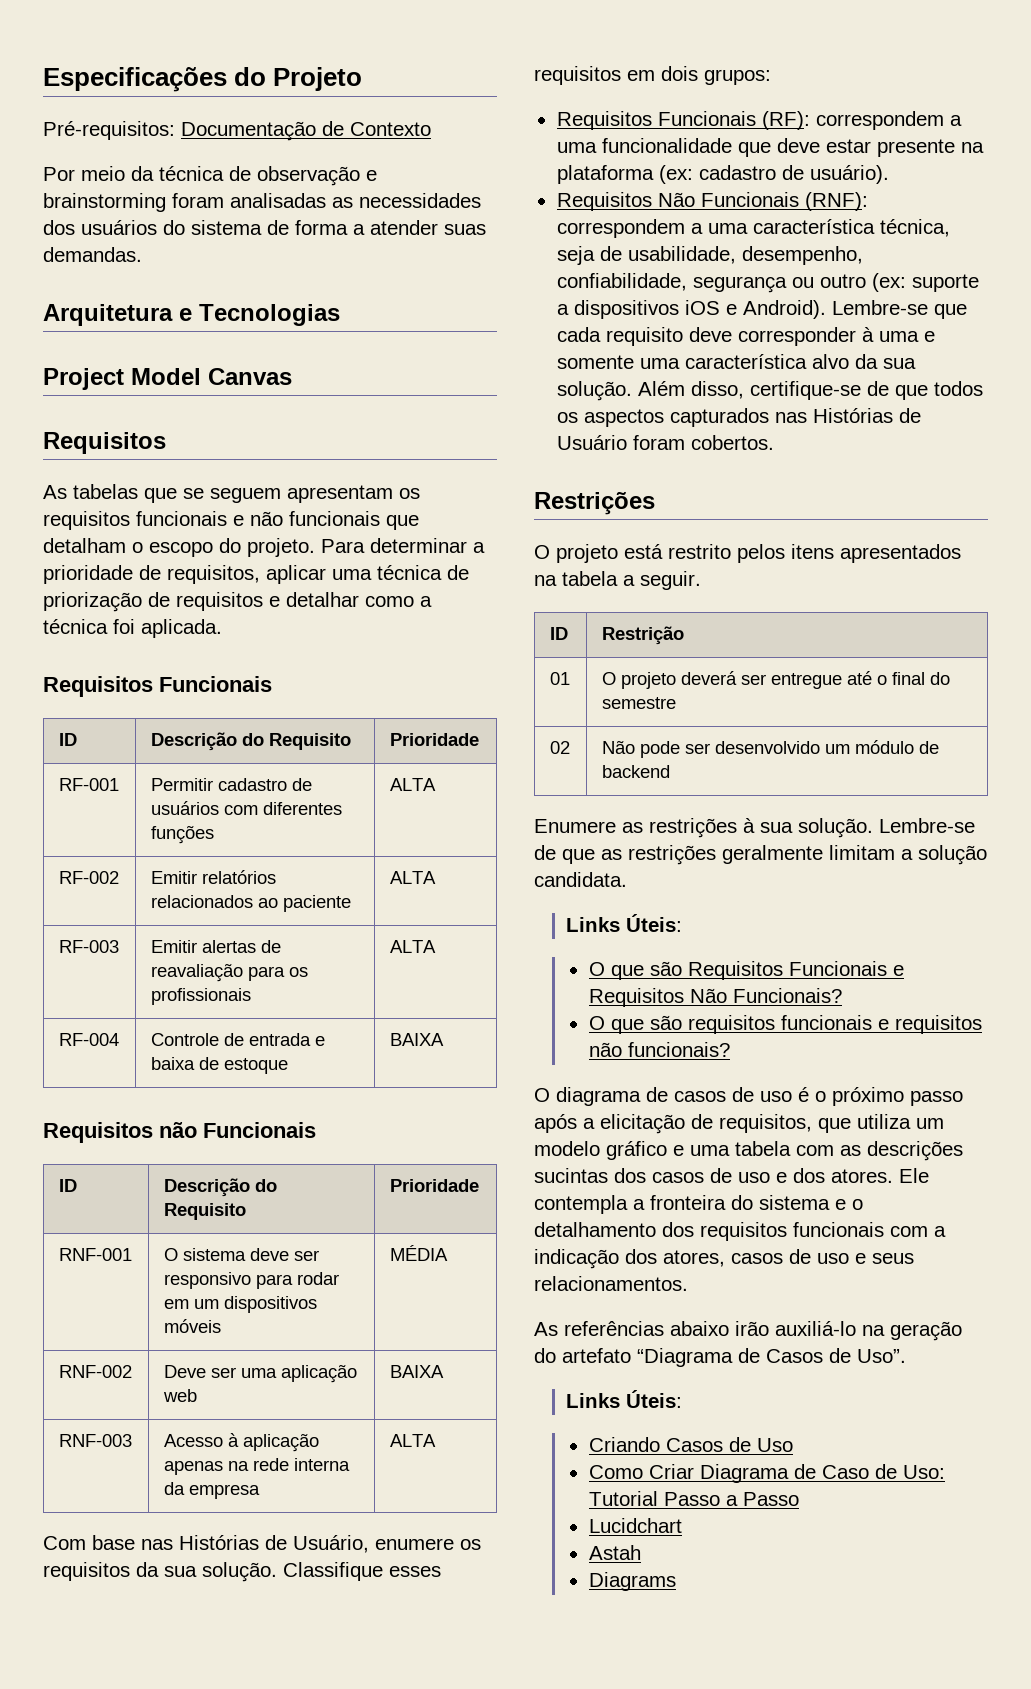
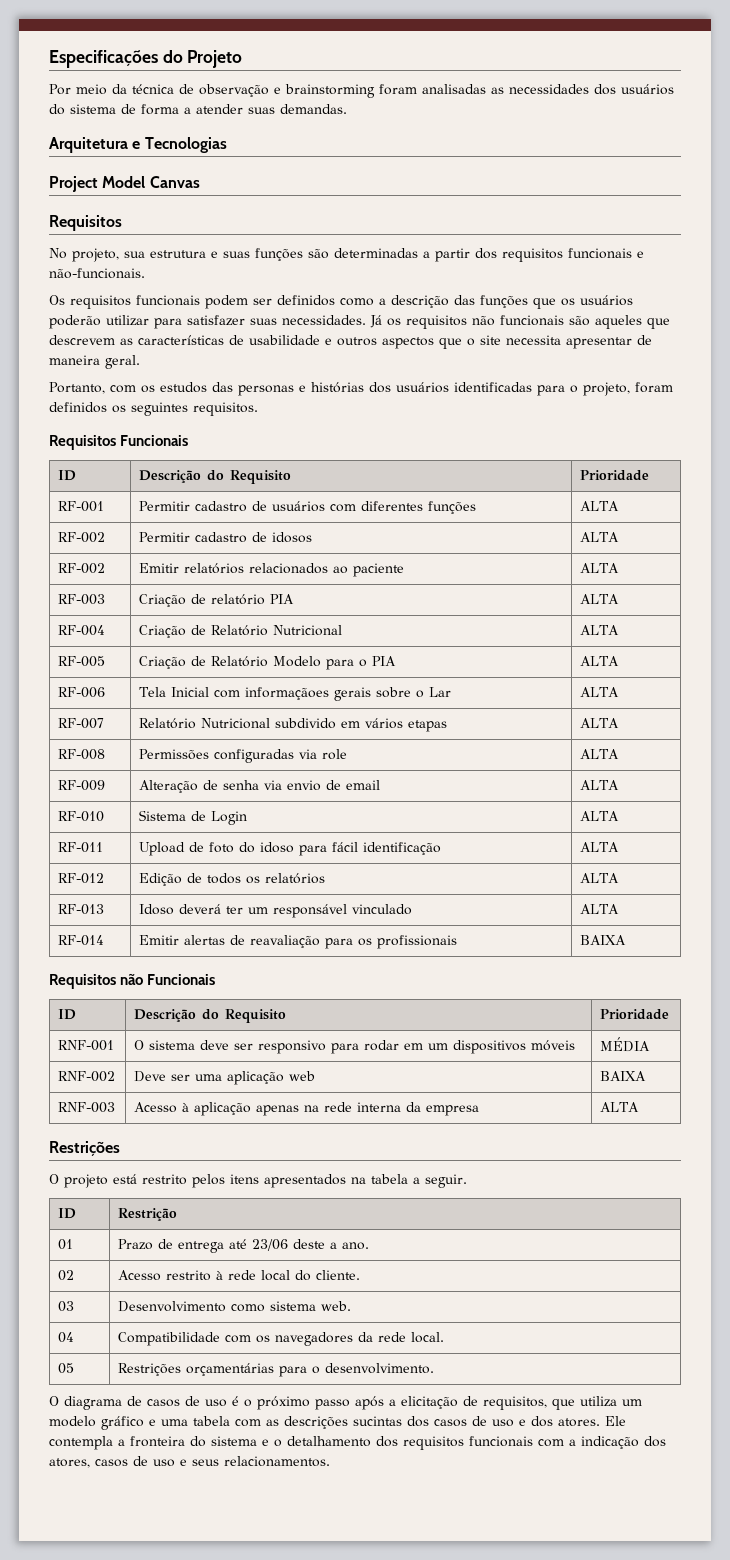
[43,121,431,141] // Pré-requisitos: Documentação de Contexto -> (243, 59) none
[43,484,420,503] [43,511,419,530] [43,538,485,557] [43,565,469,584] [43,592,432,612] [43,619,222,638] As tabelas que se seguem apresentam os requisitos funcionais e não funcionais que detalham o escopo do projeto. Para determinar a prioridade de requisitos, aplicar uma técnica de priorização de requisitos e detalhar como a técnica foi aplicada. -> [49,248,644,262] [49,268,145,279] [49,295,633,309] [49,315,670,329] [49,335,652,349] [49,355,140,369] [49,382,673,396] [49,402,258,416] No projeto, sua estrutura e suas funções são determinadas a partir dos requisitos funcionais e não-funcionais. // Os requisitos funcionais podem ser definidos como a descrição das funções que os usuários poderão utilizar para satisfazer suas necessidades. Já os requisitos não funcionais são aqueles que descrevem as características de usabilidade e outros aspectos que o site necessita apresentar de maneira geral. // Portanto, com os estudos das personas e histórias dos usuários identificadas para o projeto, foram definidos os seguintes requisitos.
(436, 784) none -> [57,532,105,543] [138,532,312,543] [579,532,619,542] // RF-002 | Permitir cadastro de idosos | ALTA
(119, 946) none -> [138,594,294,607] [579,594,619,604] [57,625,105,636] [138,625,342,638] [579,625,619,635] [57,656,105,667] [138,656,396,670] [579,656,619,666] [57,687,105,698] [138,687,451,701] [579,687,619,697] [57,718,104,729] [138,718,447,732] [579,718,619,728] [57,749,105,760] [138,749,347,763] [579,749,619,759] [57,780,105,791] [138,780,380,793] [579,780,619,790] [57,811,104,822] [138,810,247,825] [579,811,619,821] [57,842,103,853] [138,842,441,856] [579,842,619,852] [57,873,104,884] [138,873,325,886] [579,873,619,883] [57,904,104,915] [138,904,412,918] [579,904,619,914] [57,935,104,946] | Criação de relatório PIA | ALTA // RF-004 | Criação de Relatório Nutricional | ALTA // RF-005 | Criação de Relatório Modelo para o PIA | ALTA // RF-006 | Tela Inicial com informaçãoes gerais sobre o Lar | ALTA // RF-007 | Relatório Nutricional subdivido em vários etapas | ALTA // RF-008 | Permissões configuradas via role | ALTA // RF-009 | Alteração de senha via envio de email | ALTA // RF-010 | Sistema de Login | ALTA // RF-011 | Upload de foto do idoso para fácil identificação | ALTA // RF-012 | Edição de todos os relatórios | ALTA // RF-013 | Idoso deverá ter um responsável vinculado | ALTA // RF-014
[389,940,436,953] [58,1033,119,1046] [150,1033,325,1046] [150,1057,288,1074] | ALTA // RF-004 | Controle de entrada e baixa de estoque -> (457, 942) none
[43,1535,481,1553] [43,1562,441,1582] [534,66,771,85] [556,111,962,130] [556,138,984,157] [556,165,889,184] [556,192,868,211] [556,219,950,238] [556,246,863,265] [556,273,979,293] [556,300,967,319] [556,327,935,346] [556,354,916,369] [556,381,983,401] [556,408,921,427] [556,435,774,450] // Com base nas Histórias de Usuário, enumere os requisitos da sua solução. Classifique esses requisitos em dois grupos: // Requisitos Funcionais (RF): correspondem a uma funcionalidade que deve estar presente na plataforma (ex: cadastro de usuário). // Requisitos Não Funcionais (RNF): correspondem a uma característica técnica, seja de usabilidade, desempenho, confiabilidade, segurança ou outro (ex: suporte a dispositivos iOS e Android). Lembre-se que cada requisito deve corresponder à uma e somente uma característica alvo da sua solução. Além disso, certifique-se de que todos os aspectos capturados nas Histórias de Usuário foram cobertos. -> (639, 1107) none
[601,671,950,689] [601,697,676,709] [549,741,570,754] [601,740,939,758] [601,765,670,778] [534,818,975,838] [534,845,987,865] [534,872,627,887] [566,914,683,932] [588,961,904,980] [588,988,842,1007] [588,1015,982,1034] [588,1042,730,1057] O projeto deverá ser entregue até o final do semestre // 02 | Não pode ser desenvolvido um módulo de backend // Enumere as restrições à sua solução. Lembre-se de que as restrições geralmente limitam a solução candidata. // Links Úteis: // O que são Requisitos Funcionais e Requisitos Não Funcionais? // O que são requisitos funcionais e requisitos não funcionais? -> [117,1239,369,1253] [57,1270,74,1281] [117,1270,360,1281] [57,1301,74,1312] [117,1301,351,1312] [57,1332,74,1343] [117,1332,444,1346] [57,1363,74,1374] [117,1363,434,1377] Prazo de entrega até 23/06 deste a ano. // 02 | Acesso restrito à rede local do cliente. // 03 | Desenvolvimento como sistema web. // 04 | Compatibilidade com os navegadores da rede local. // 05 | Restrições orçamentárias para o desenvolvimento.
[534,1321,962,1341] [534,1348,906,1367] [566,1390,683,1408] [588,1437,793,1452] [588,1464,945,1483] [588,1491,799,1506] [588,1518,682,1533] [588,1545,641,1560] [588,1572,676,1591] // As referências abaixo irão auxiliá-lo na geração do artefato “Diagrama de Casos de Uso”. // Links Úteis: // Criando Casos de Uso // Como Criar Diagrama de Caso de Uso: Tutorial Passo a Passo // Lucidchart // Astah // Diagrams -> (330, 1461) none

